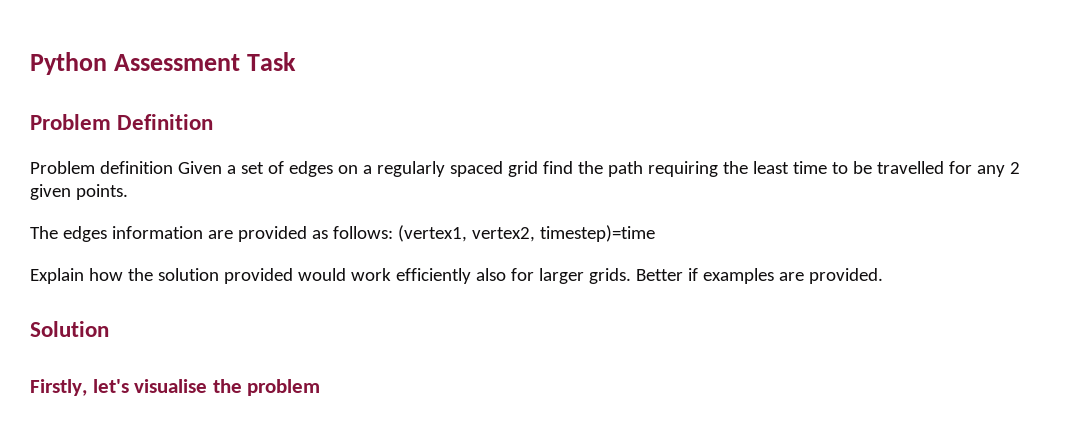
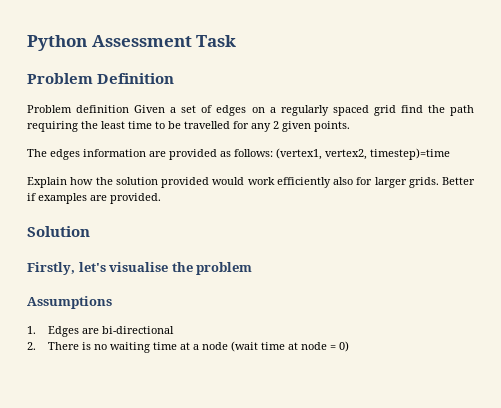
(321, 387) none -> [27,296,112,309] [27,326,175,337] [27,341,350,353] // Assumptions // 1. Edges are bi-directional // 2. There is no waiting time at a node (wait time at node = 0)

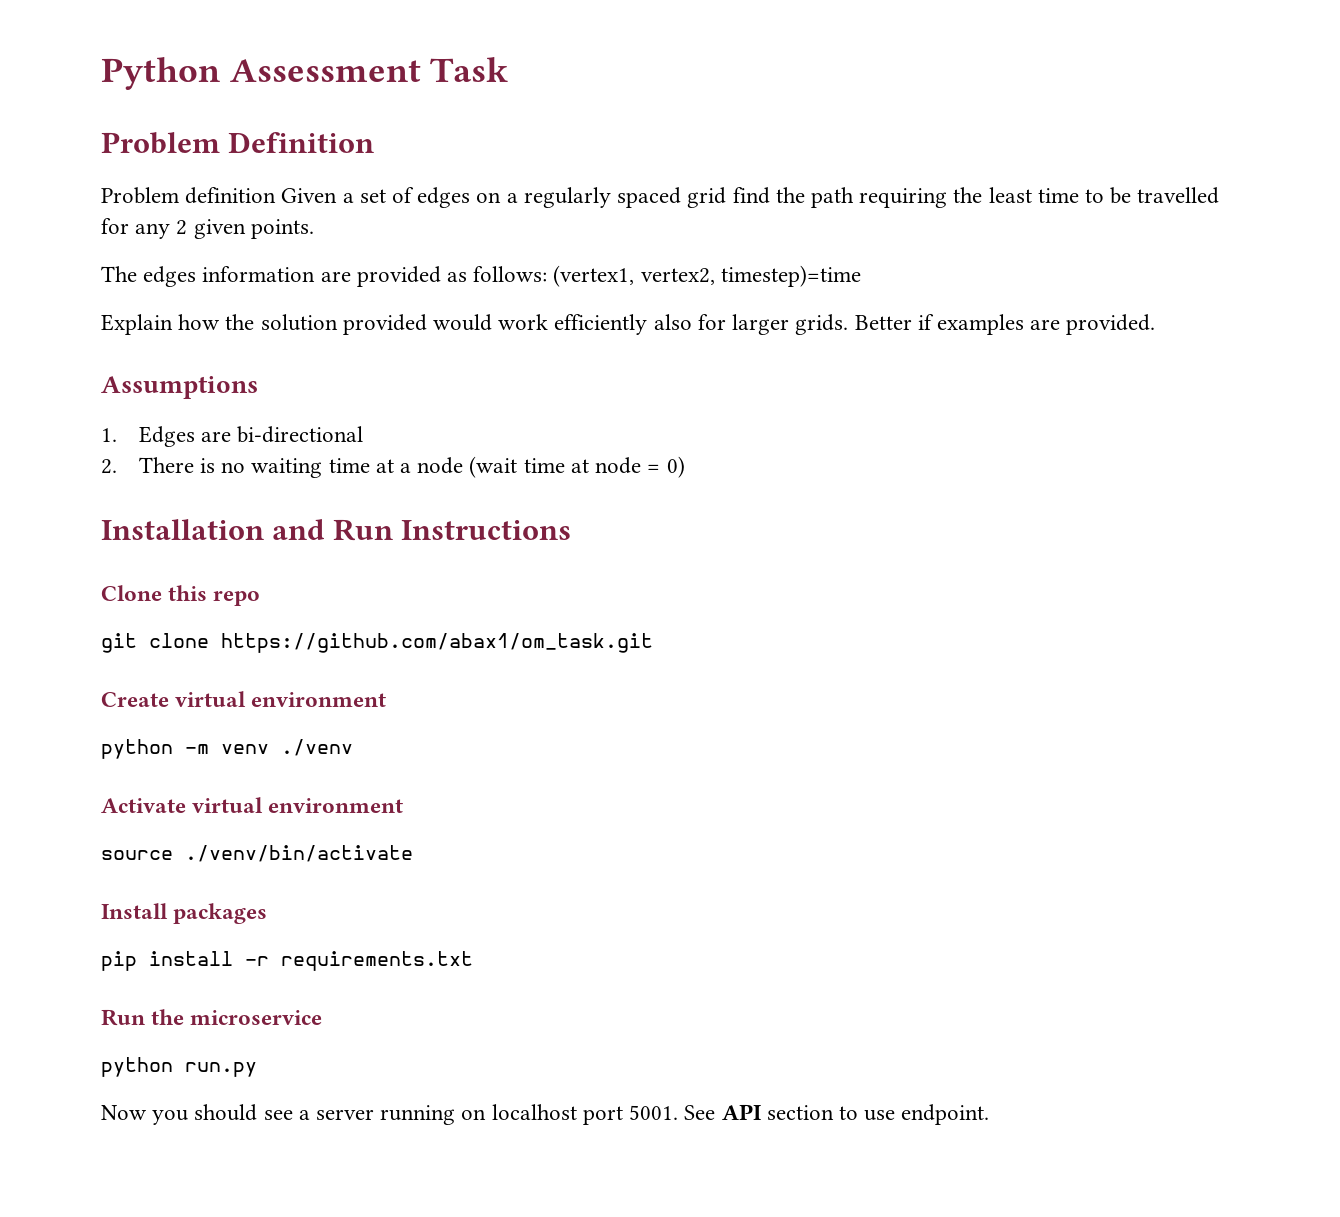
[27,226,90,237] [27,262,253,275] // Solution // Firstly, let's visualise the problem -> (1156, 324) none
(350, 346) none -> [101,519,572,541] [101,585,261,606] [101,633,653,653] [101,691,387,707] [101,739,353,759] [101,797,404,813] [101,845,413,862] [101,903,268,924] [101,951,473,971] [101,1009,323,1026] [101,1057,257,1077] [101,1104,990,1125] // Installation and Run Instructions // Clone this repo // git clone https://github.com/abax1/om_task.git // Create virtual environment // python -m venv ./venv // Activate virtual environment // source ./venv/bin/activate // Install packages // pip install -r requirements.txt // Run the microservice // python run.py // Now you should see a server running on localhost port 5001. See API section to use endpoint.

